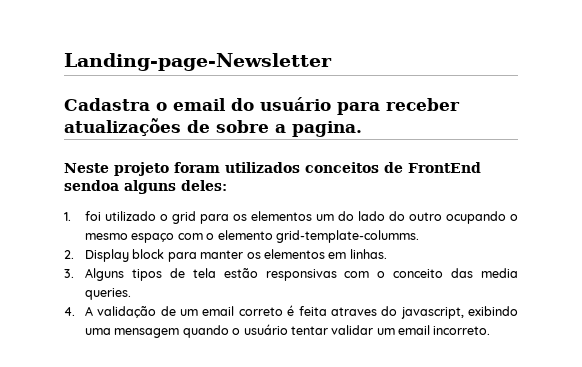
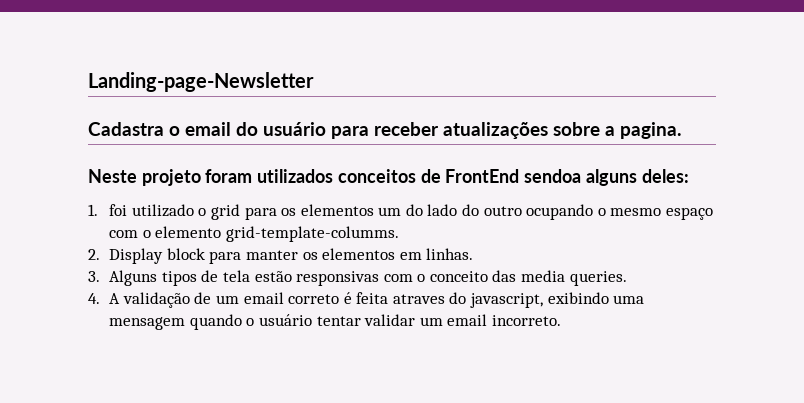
[187,120,210,133] de -> (548, 130) none

